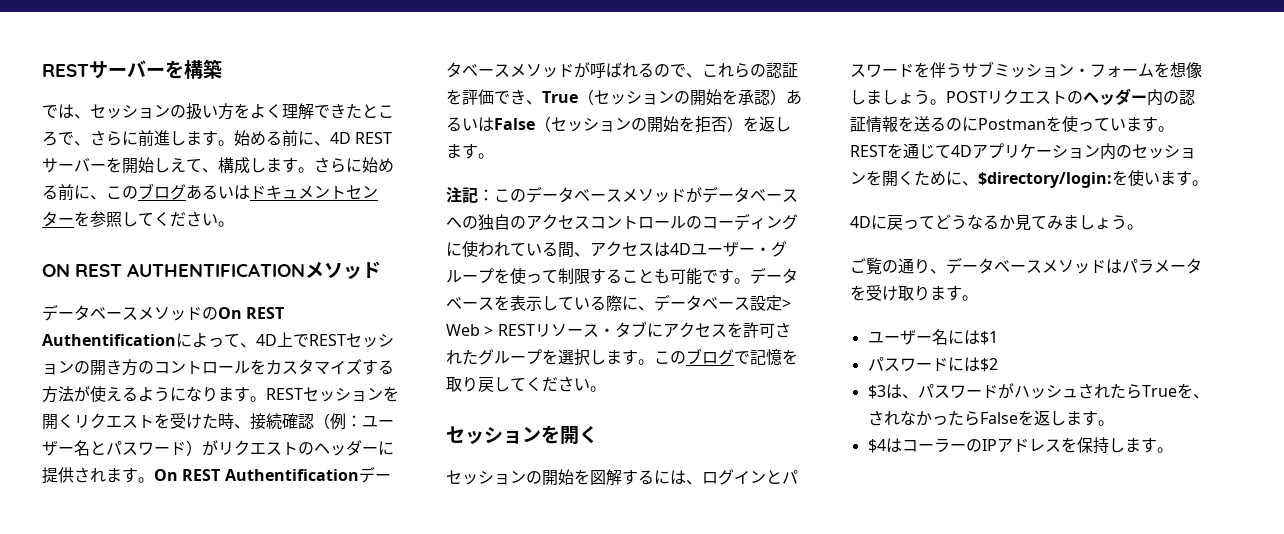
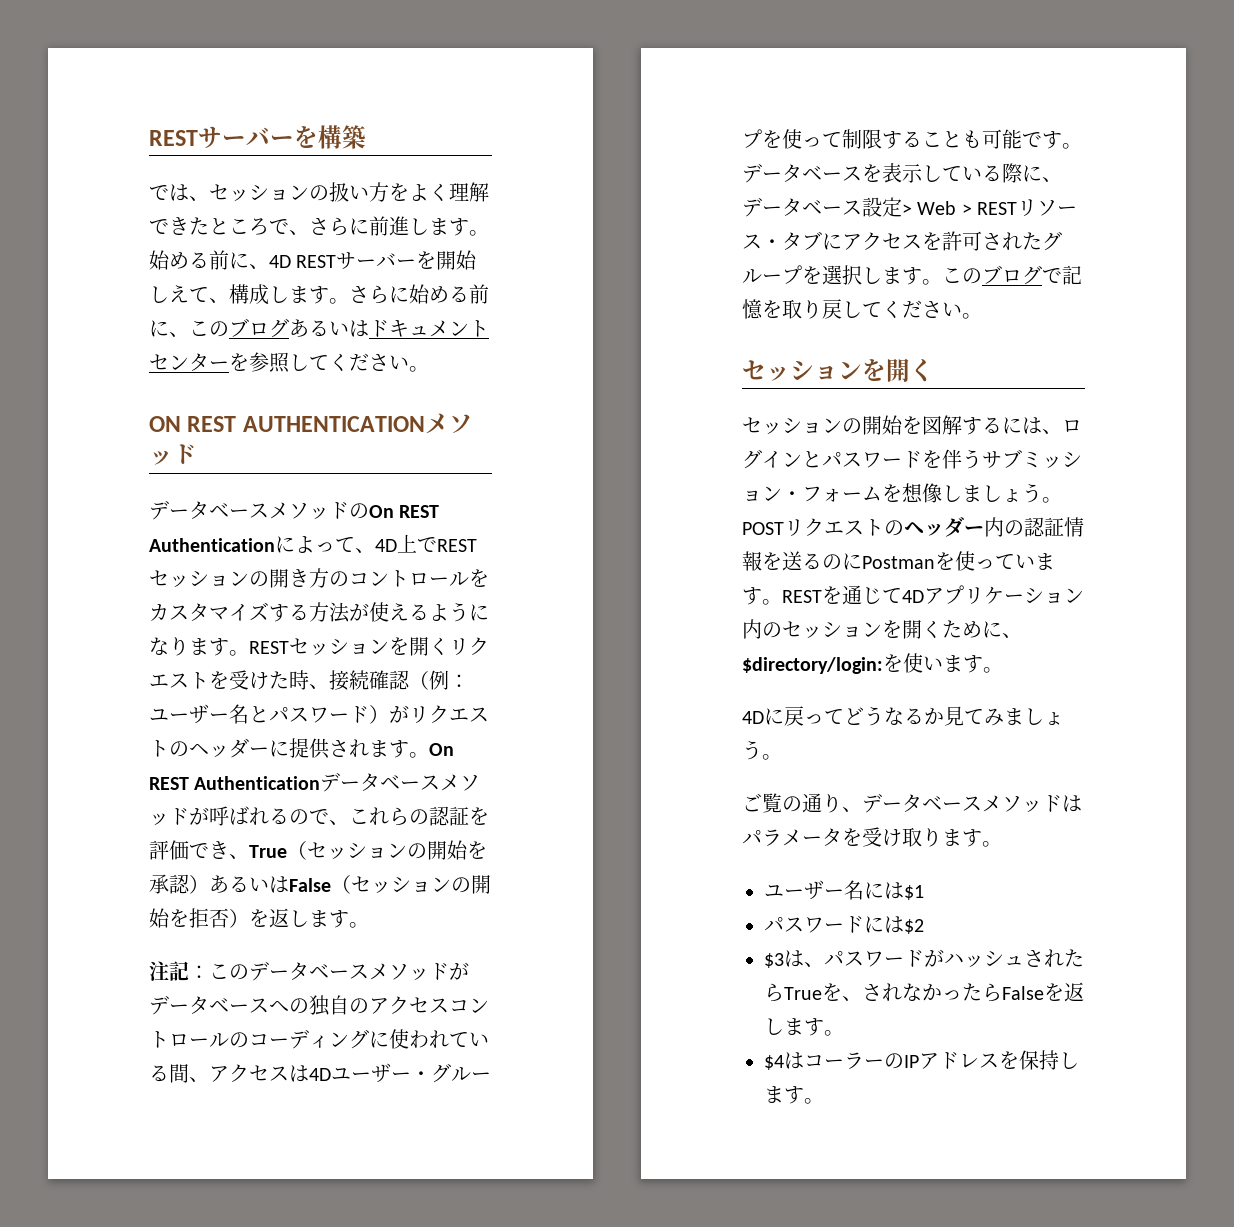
[127,263,306,277] AUTHENTIFICATION -> [242,416,425,432] AUTHENTICATION
[42,334,176,346] Authentification -> [149,538,275,552] Authentication
[224,469,359,481] Authentification -> [194,776,321,790] Authentication

